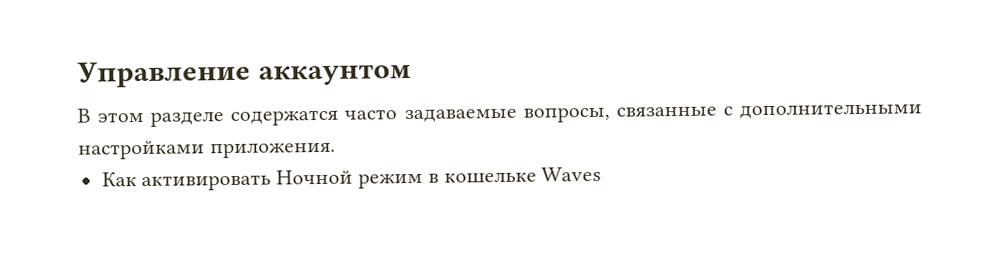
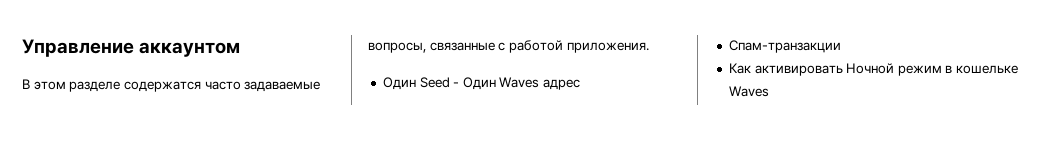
[738,103,922,119] [78,140,205,160] дополнительными настройками -> [508,40,563,53] работой
(336, 150) none -> [382,77,581,90] [728,40,841,53] // Один Seed - Один Waves адрес // Спам-транзакции

